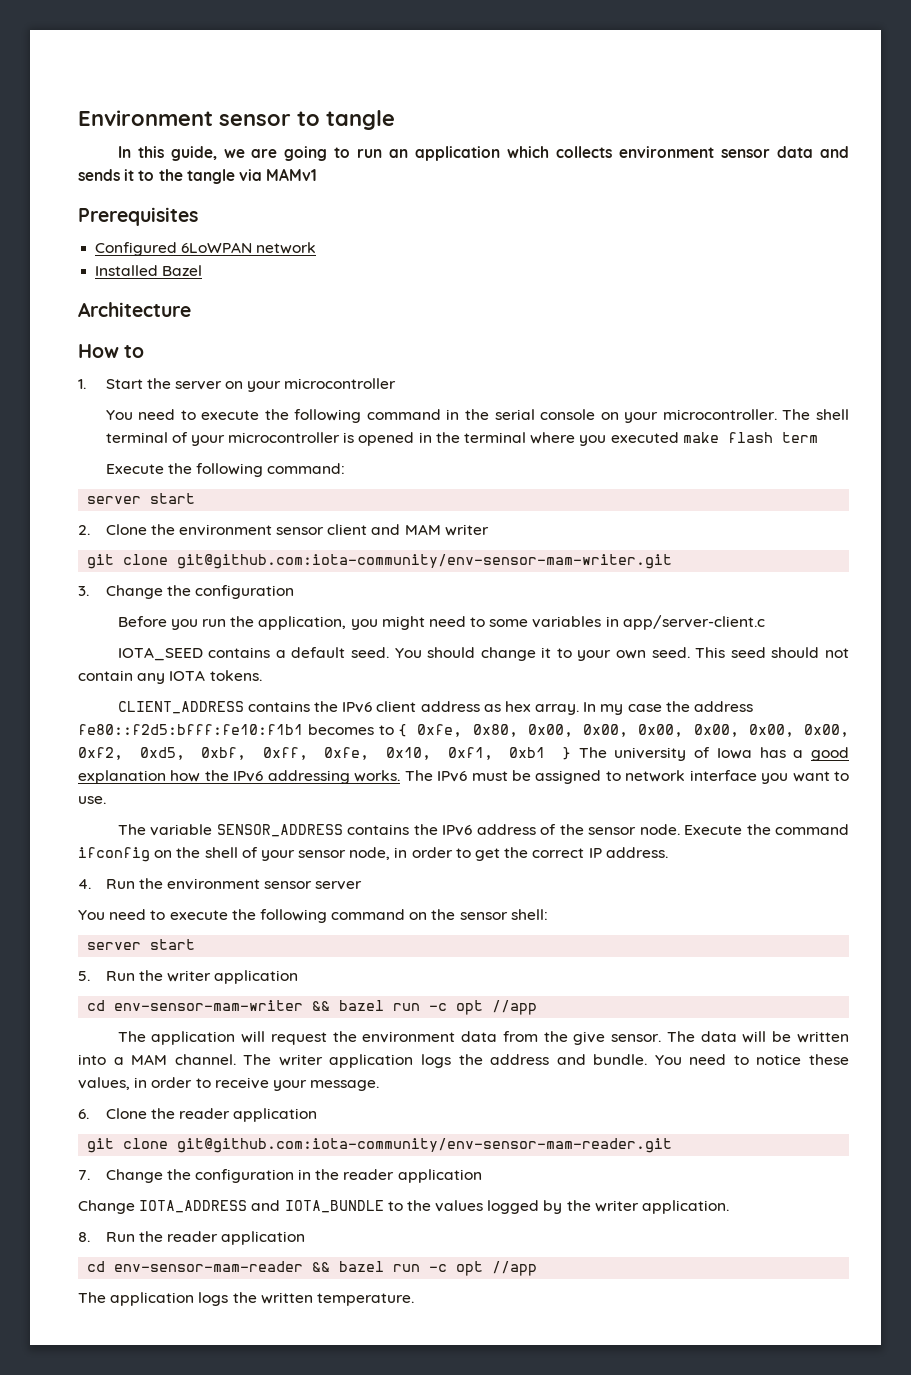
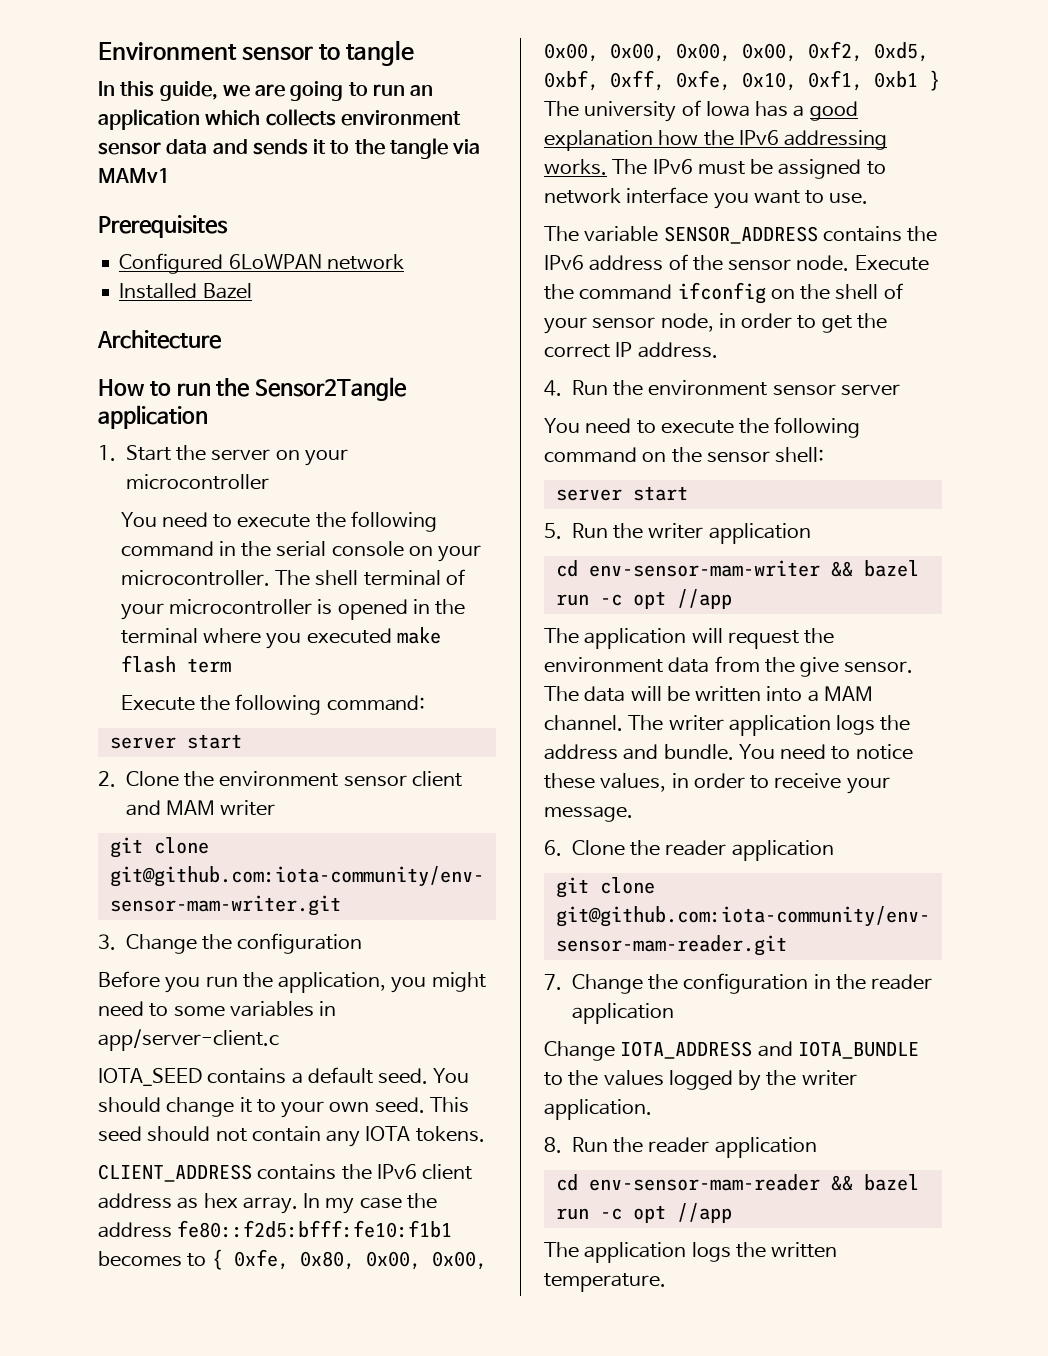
(145, 351) none -> [176,377,408,401] [98,405,208,429] run the Sensor2Tangle application

